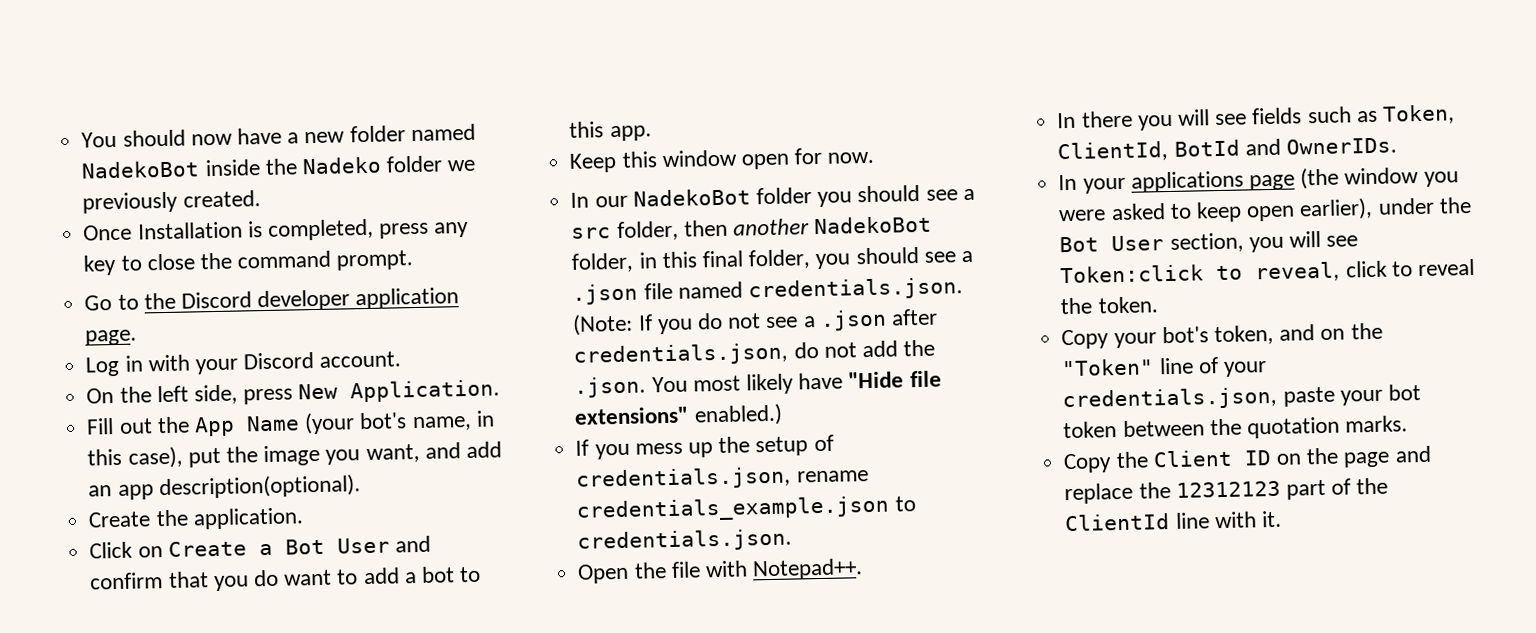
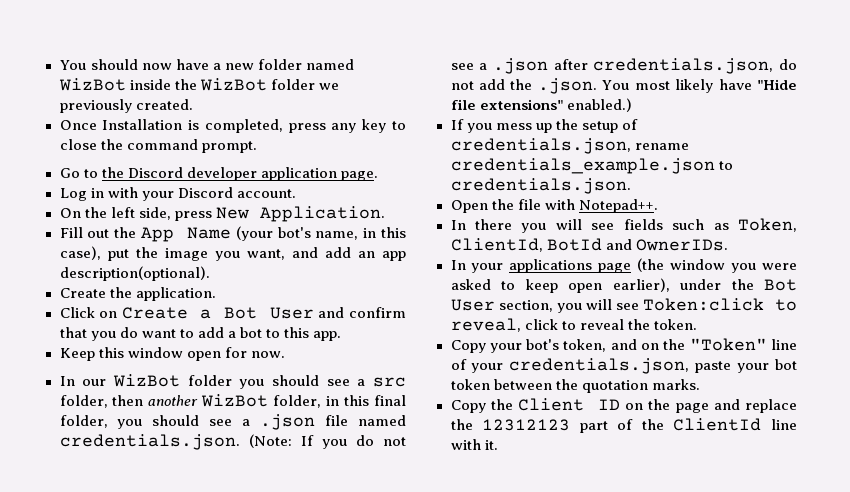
[81,160,201,179] NadekoBot -> [58,78,126,91] WizBot
[301,156,382,175] Nadeko -> [199,78,267,91] WizBot
[632,188,751,207] NadekoBot -> [112,374,180,387] WizBot
[814,215,933,235] NadekoBot -> [201,394,269,407] WizBot

